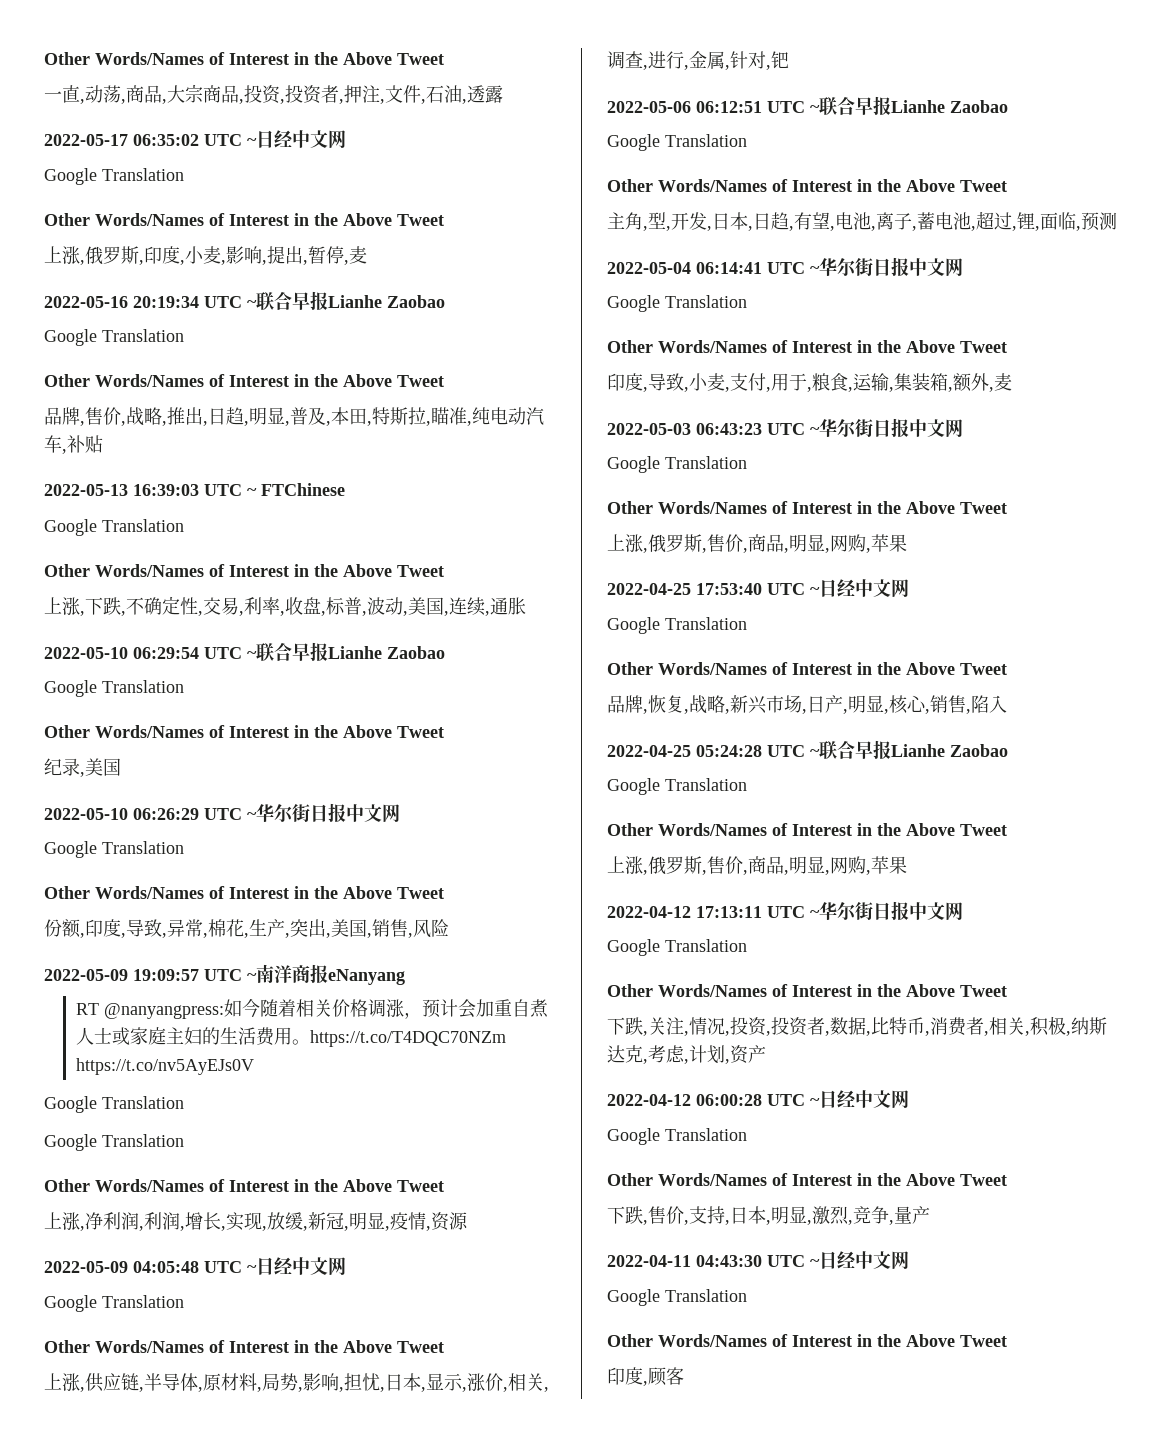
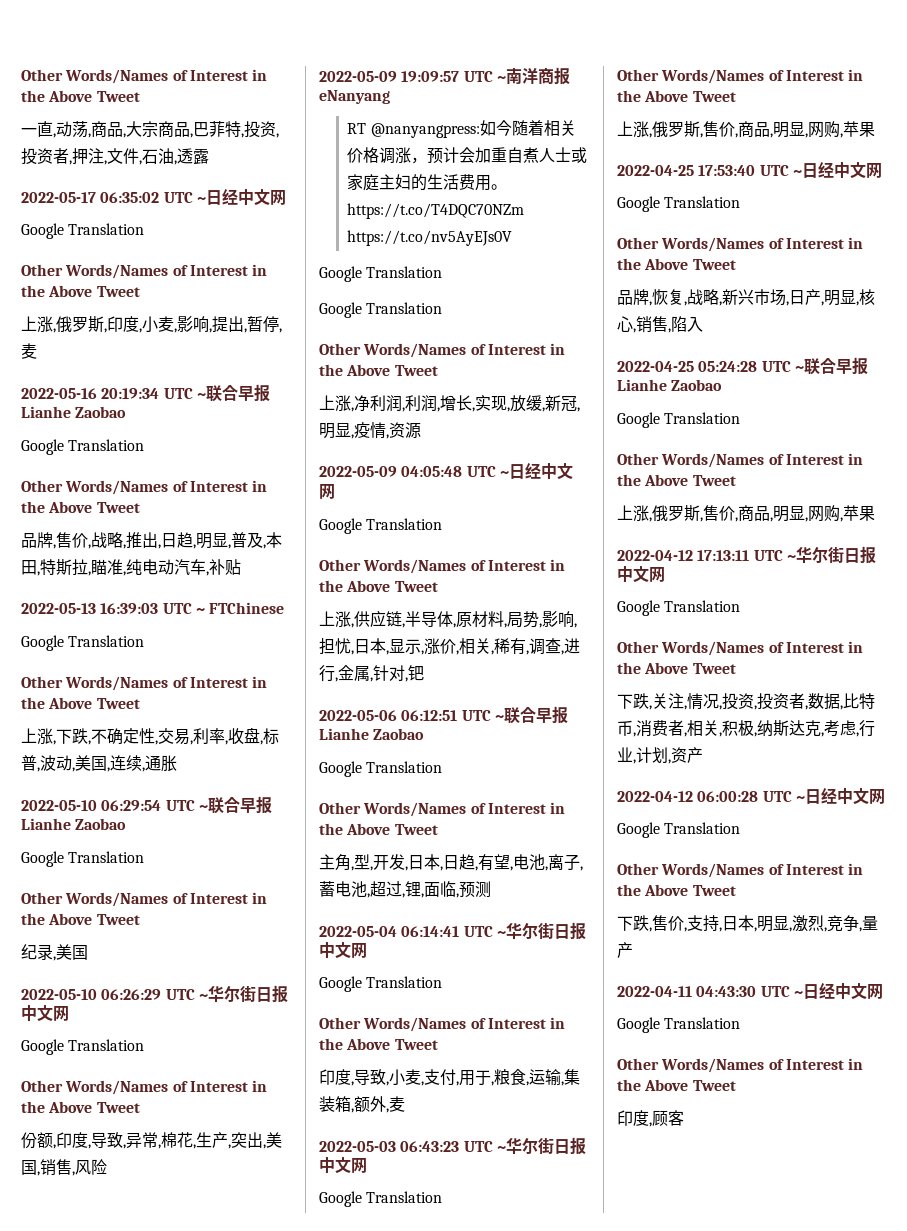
(244, 101) none -> [193,121,244,138] 巴菲特,
(549, 1389) none -> [494,638,529,655] 稀有,
(689, 1061) none -> [859,720,875,737] [617,747,636,764] 行业,

